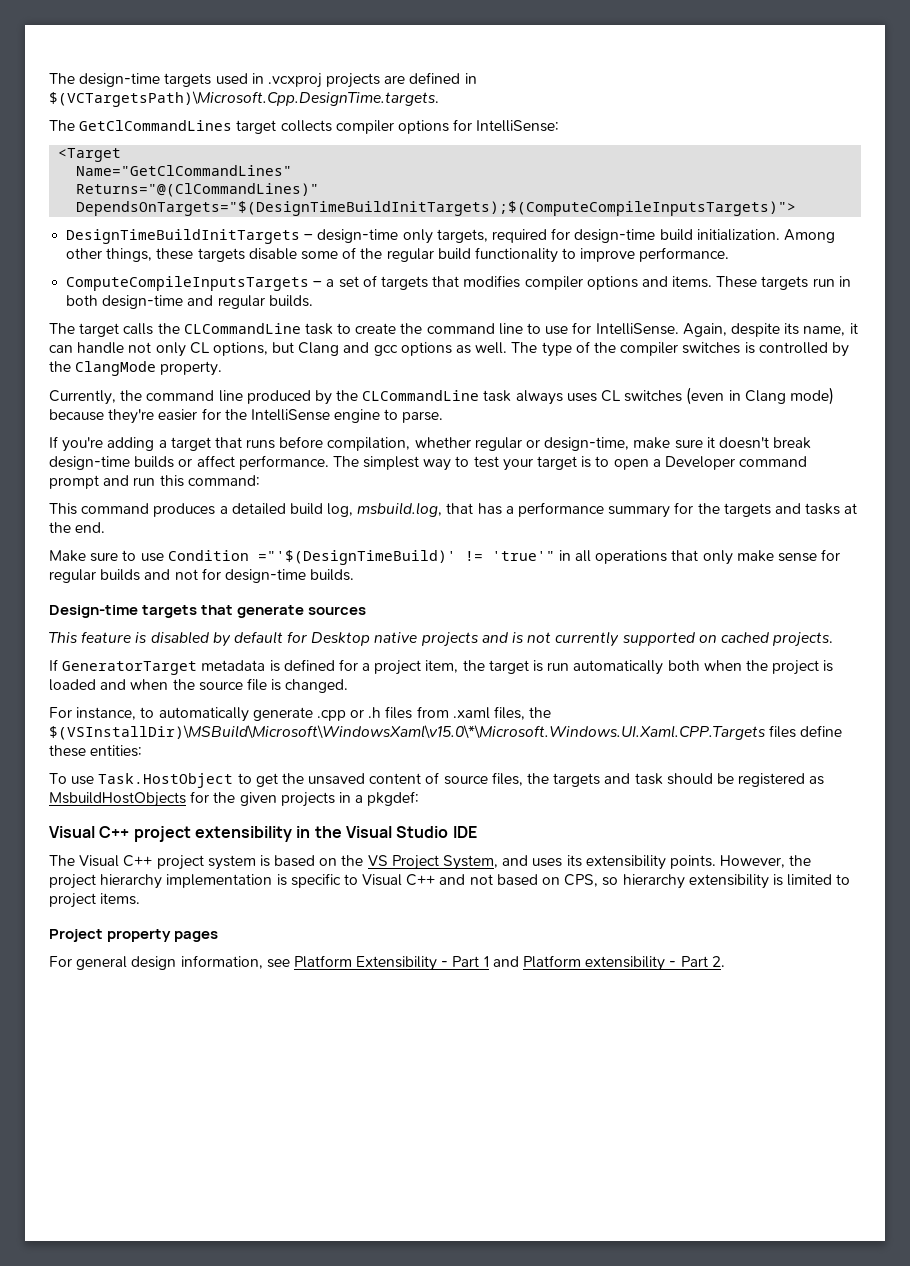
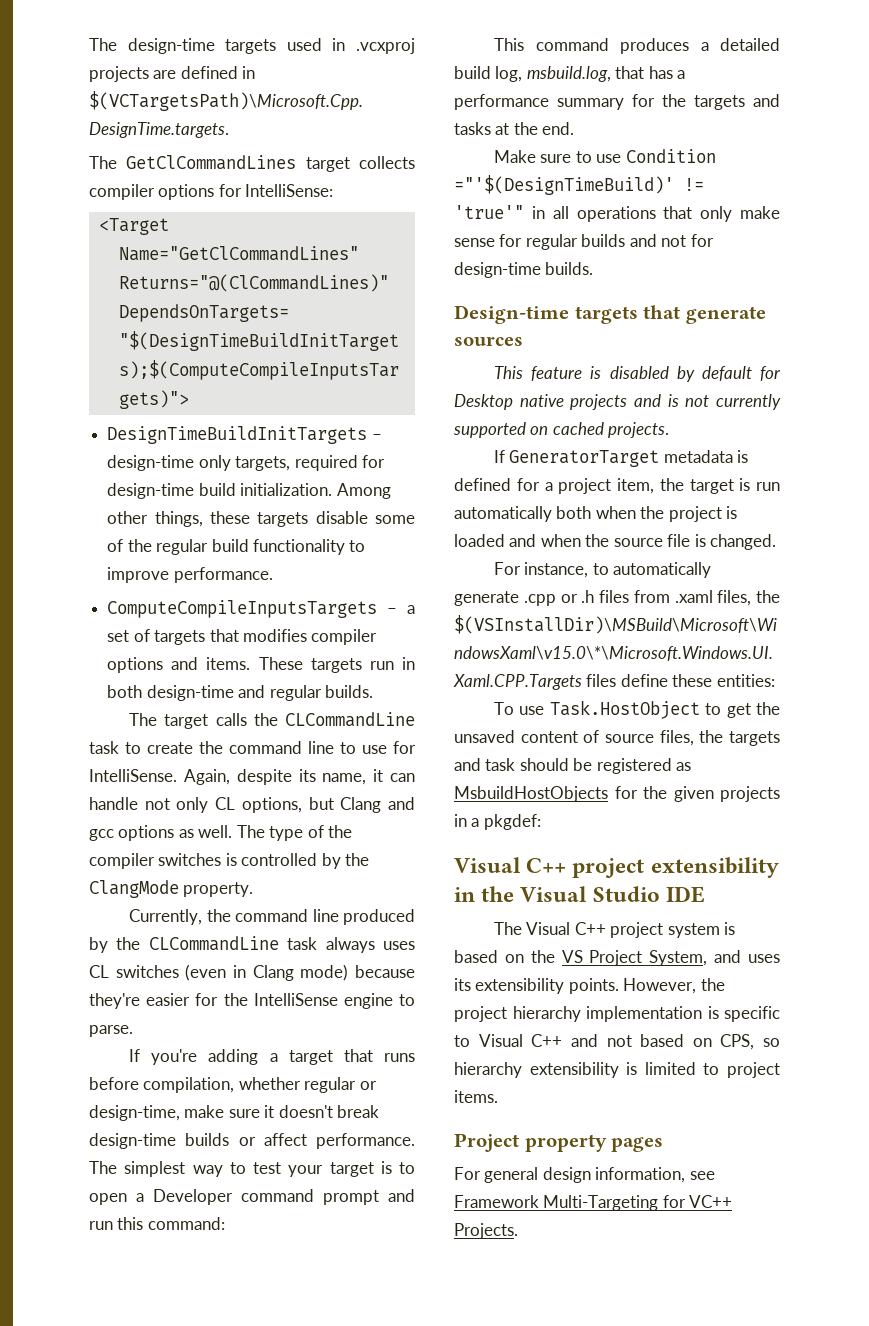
[293,955,725,971] Platform Extensibility - Part 1 and Platform extensibility - Part 2. -> [454,1195,733,1211] [454,1223,518,1239] Framework Multi-Targeting for VC++ Projects.

